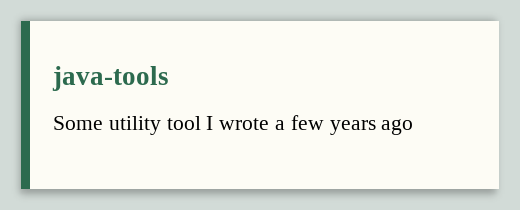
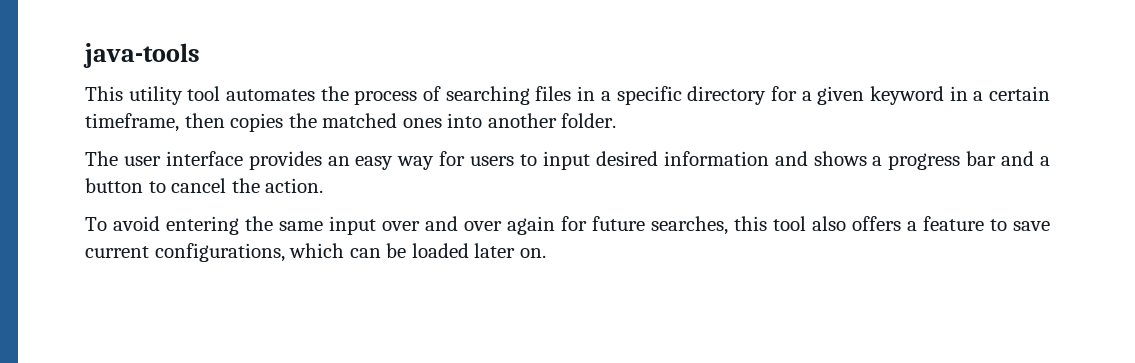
[53,116,103,130] Some -> [85,86,123,101] This
[206,115,414,135] I wrote a few years ago -> [226,86,1051,105] [85,113,617,132] [85,151,1051,170] [85,178,324,193] [85,216,1050,235] [85,243,546,262] automates the process of searching files in a specific directory for a given keyword in a certain timeframe, then copies the matched ones into another folder. // The user interface provides an easy way for users to input desired information and shows a progress bar and a button to cancel the action. // To avoid entering the same input over and over again for future searches, this tool also offers a feature to save current configurations, which can be loaded later on.

